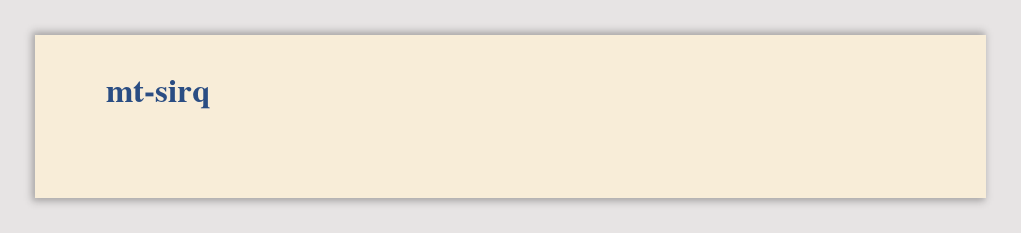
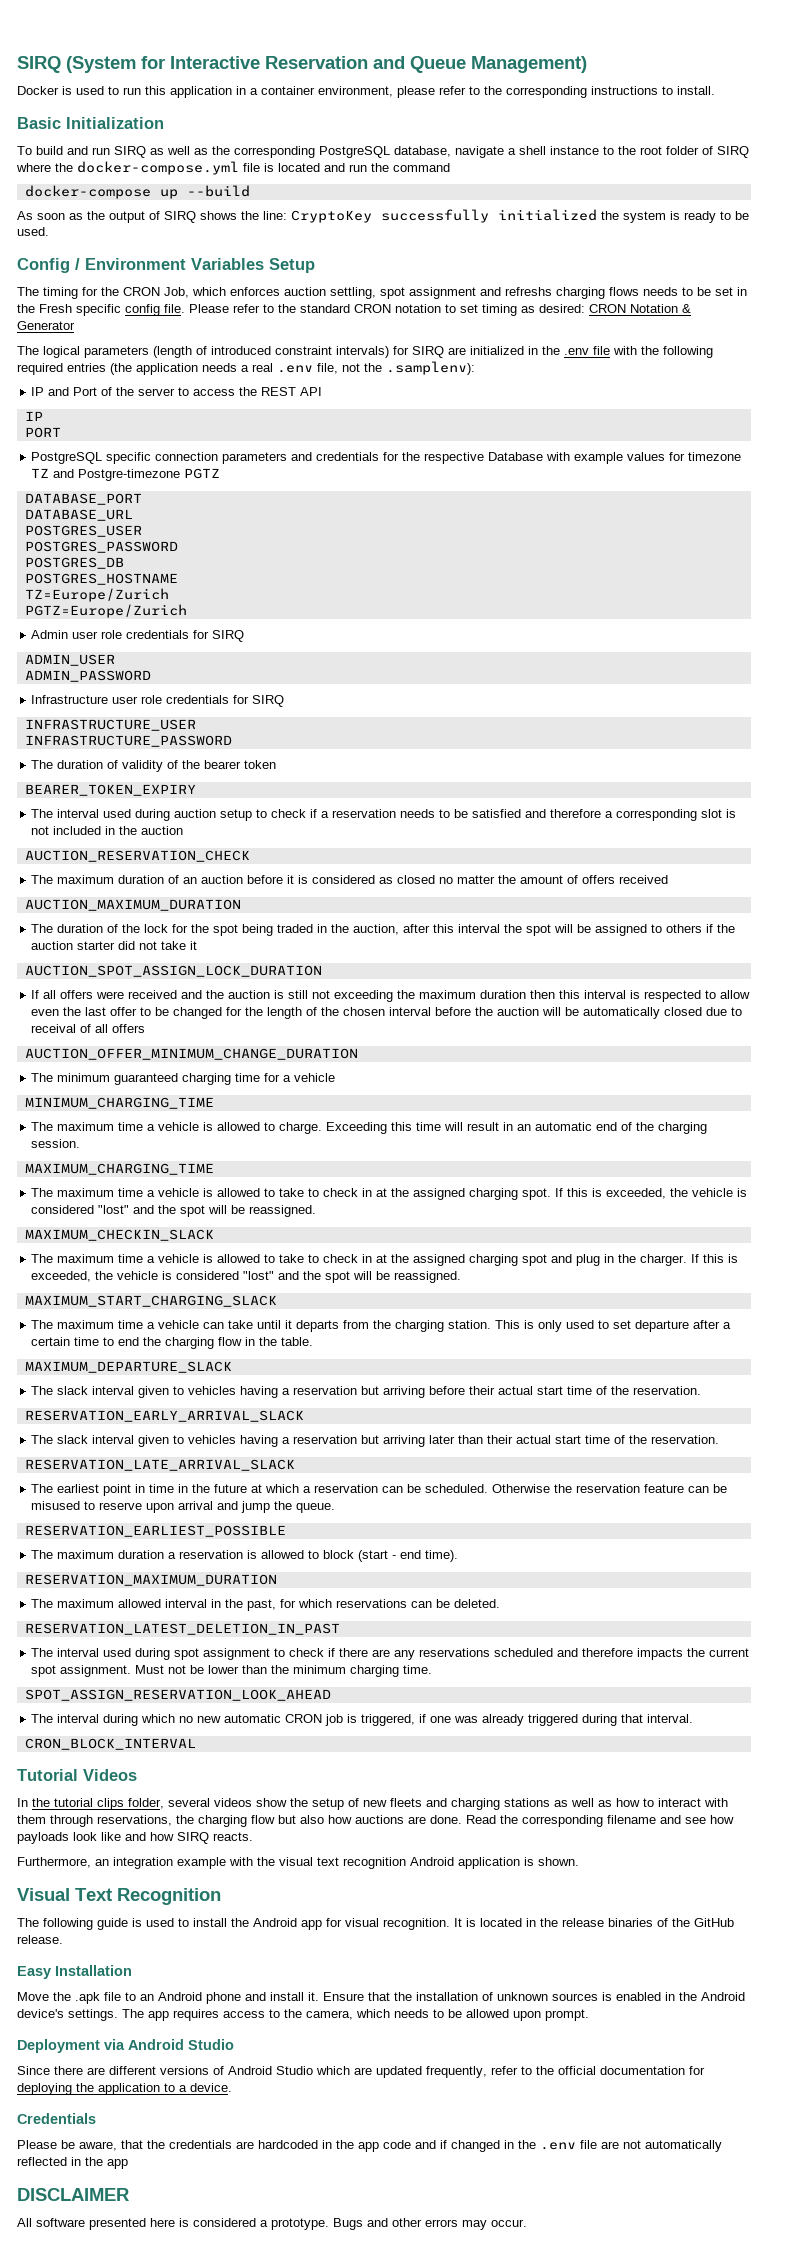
[106,80,210,109] mt-sirq -> [17,56,587,73] [17,86,715,98] [17,117,164,129] [17,146,749,158] [16,161,450,175] [24,185,250,199] [17,209,749,223] [17,227,49,236] [17,258,315,273] [17,287,747,299] [17,304,691,316] [17,321,75,330] [17,346,713,358] [17,361,475,375] [31,387,323,396] [24,411,43,421] [24,427,61,438] [31,452,742,464] [31,468,221,481] [24,493,142,505] [24,509,133,521] [24,525,142,537] [24,541,178,553] [24,557,124,569] [24,573,178,585] [24,588,169,602] [24,604,187,618] [31,630,245,642] [24,654,115,666] [24,670,151,682] [31,695,285,707] [24,719,196,731] [24,735,232,747] [31,760,277,772] [24,784,196,796] [31,809,737,821] [31,826,184,835] [24,850,250,862] [31,875,669,884] [24,899,241,911] [31,924,736,936] [31,941,198,950] [24,965,322,977] [31,990,751,1002] [31,1007,743,1019] [31,1024,146,1033] [24,1048,358,1060] [31,1073,336,1085] [24,1097,214,1109] [31,1122,708,1134] [31,1139,81,1148] [24,1163,214,1175] [31,1188,748,1200] [31,1205,317,1217] [24,1229,214,1241] [31,1254,739,1266] [31,1271,462,1283] [24,1295,277,1307] [31,1320,732,1332] [31,1337,314,1349] [24,1361,232,1373] [31,1386,702,1398] [24,1410,304,1422] [31,1435,720,1447] [24,1459,295,1471] [31,1484,728,1496] [31,1501,336,1513] [24,1525,286,1537] [31,1550,459,1562] [24,1574,277,1586] [31,1599,501,1611] [24,1623,340,1635] [31,1648,750,1660] [31,1665,433,1677] [24,1689,331,1701] [31,1714,694,1726] [24,1738,196,1750] [17,1769,137,1781] [17,1798,728,1810] [17,1815,734,1827] [17,1832,253,1844] [17,1857,579,1869] [17,1888,221,1905] [17,1918,734,1930] [17,1935,63,1944] [17,1965,132,1979] [17,1992,745,2004] [17,2009,589,2021] [17,2039,234,2053] [17,2066,705,2078] [17,2083,232,2095] [17,2113,96,2124] [17,2140,722,2152] [17,2157,128,2169] [17,2188,129,2201] [17,2218,527,2230] SIRQ (System for Interactive Reservation and Queue Management) // Docker is used to run this application in a container environment, please refer to the corresponding instructions to install. // Basic Initialization // To build and run SIRQ as well as the corresponding PostgreSQL database, navigate a shell instance to the root folder of SIRQ where the docker-compose.yml file is located and run the command // docker-compose up --build // As soon as the output of SIRQ shows the line: CryptoKey successfully initialized the system is ready to be used. // Config / Environment Variables Setup // The timing for the CRON Job, which enforces auction settling, spot assignment and refreshs charging flows needs to be set in the Fresh specific config file. Please refer to the standard CRON notation to set timing as desired: CRON Notation & Generator // The logical parameters (length of introduced constraint intervals) for SIRQ are initialized in the .env file with the following required entries (the application needs a real .env file, not the .samplenv): // IP and Port of the server to access the REST API // IP // PORT // PostgreSQL specific connection parameters and credentials for the respective Database with example values for timezone TZ and Postgre-timezone PGTZ // DATABASE_PORT // DATABASE_URL // POSTGRES_USER // POSTGRES_PASSWORD // POSTGRES_DB // POSTGRES_HOSTNAME // TZ=Europe/Zurich // PGTZ=Europe/Zurich // Admin user role credentials for SIRQ // ADMIN_USER // ADMIN_PASSWORD // Infrastructure user role credentials for SIRQ // INFRASTRUCTURE_USER // INFRASTRUCTURE_PASSWORD // The duration of validity of the bearer token // BEARER_TOKEN_EXPIRY // The interval used during auction setup to check if a reservation needs to be satisfied and therefore a corresponding slot is not included in the auction // AUCTION_RESERVATION_CHECK // The maximum duration of an auction before it is considered as closed no matter the amount of offers received // AUCTION_MAXIMUM_DURATION // The duration of the lock for the spot being traded in the auction, after this interval the spot will be assigned to others if the auction starter did not take it // AUCTION_SPOT_ASSIGN_LOCK_DURATION // If all offers were received and the auction is still not exceeding the maximum duration then this interval is respected to allow even the last offer to be changed for the length of the chosen interval before the auction will be automatically closed due to receival of all offers // AUCTION_OFFER_MINIMUM_CHANGE_DURATION // The minimum guaranteed charging time for a vehicle // MINIMUM_CHARGING_TIME // The maximum time a vehicle is allowed to charge. Exceeding this time will result in an automatic end of the charging session. // MAXIMUM_CHARGING_TIME // The maximum time a vehicle is allowed to take to check in at the assigned charging spot. If this is exceeded, the vehicle is considered "lost" and the spot will be reassigned. // MAXIMUM_CHECKIN_SLACK // The maximum time a vehicle is allowed to take to check in at the assigned charging spot and plug in the charger. If this is exceeded, the vehicle is considered "lost" and the spot will be reassigned. // MAXIMUM_START_CHARGING_SLACK // The maximum time a vehicle can take until it departs from the charging station. This is only used to set departure after a certain time to end the charging flow in the table. // MAXIMUM_DEPARTURE_SLACK // The slack interval given to vehicles having a reservation but arriving before their actual start time of the reservation. // RESERVATION_EARLY_ARRIVAL_SLACK // The slack interval given to vehicles having a reservation but arriving later than their actual start time of the reservation. // RESERVATION_LATE_ARRIVAL_SLACK // The earliest point in time in the future at which a reservation can be scheduled. Otherwise the reservation feature can be misused to reserve upon arrival and jump the queue. // RESERVATION_EARLIEST_POSSIBLE // The maximum duration a reservation is allowed to block (start - end time). // RESERVATION_MAXIMUM_DURATION // The maximum allowed interval in the past, for which reservations can be deleted. // RESERVATION_LATEST_DELETION_IN_PAST // The interval used during spot assignment to check if there are any reservations scheduled and therefore impacts the current spot assignment. Must not be lower than the minimum charging time. // SPOT_ASSIGN_RESERVATION_LOOK_AHEAD // The interval during which no new automatic CRON job is triggered, if one was already triggered during that interval. // CRON_BLOCK_INTERVAL // Tutorial Videos // In the tutorial clips folder, several videos show the setup of new fleets and charging stations as well as how to interact with them through reservations, the charging flow but also how auctions are done. Read the corresponding filename and see how payloads look like and how SIRQ reacts. // Furthermore, an integration example with the visual text recognition Android application is shown. // Visual Text Recognition // The following guide is used to install the Android app for visual recognition. It is located in the release binaries of the GitHub release. // Easy Installation // Move the .apk file to an Android phone and install it. Ensure that the installation of unknown sources is enabled in the Android device's settings. The app requires access to the camera, which needs to be allowed upon prompt. // Deployment via Android Studio // Since there are different versions of Android Studio which are updated frequently, refer to the official documentation for deploying the application to a device. // Credentials // Please be aware, that the credentials are hardcoded in the app code and if changed in the .env file are not automatically reflected in the app // DISCLAIMER // All software presented here is considered a prototype. Bugs and other errors may occur.

